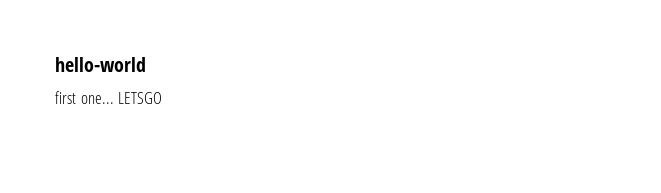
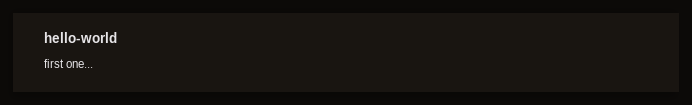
[118,92,163,104] LETSGO -> (94, 64) none

